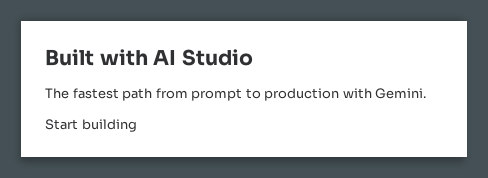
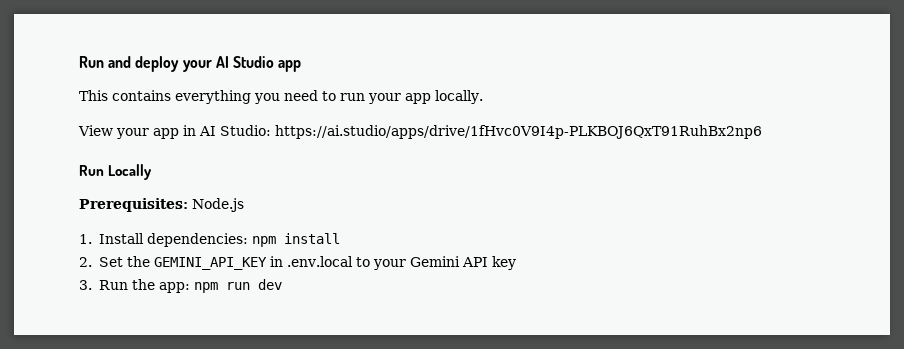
[45,49,253,66] [45,88,427,101] [45,119,137,132] Built with AI Studio // The fastest path from prompt to production with Gemini. // Start building -> [79,56,302,72] [79,90,483,104] [78,125,762,139] [79,164,153,180] [79,198,244,212] [79,233,340,247] [79,256,516,270] [79,279,282,293] Run and deploy your AI Studio app // This contains everything you need to run your app locally. // View your app in AI Studio: https://ai.studio/apps/drive/1fHvc0V9I4p-PLKBOJ6QxT91RuhBx2np6 // Run Locally // Prerequisites: Node.js // 1. Install dependencies: npm install // 2. Set the GEMINI_API_KEY in .env.local to your Gemini API key // 3. Run the app: npm run dev

